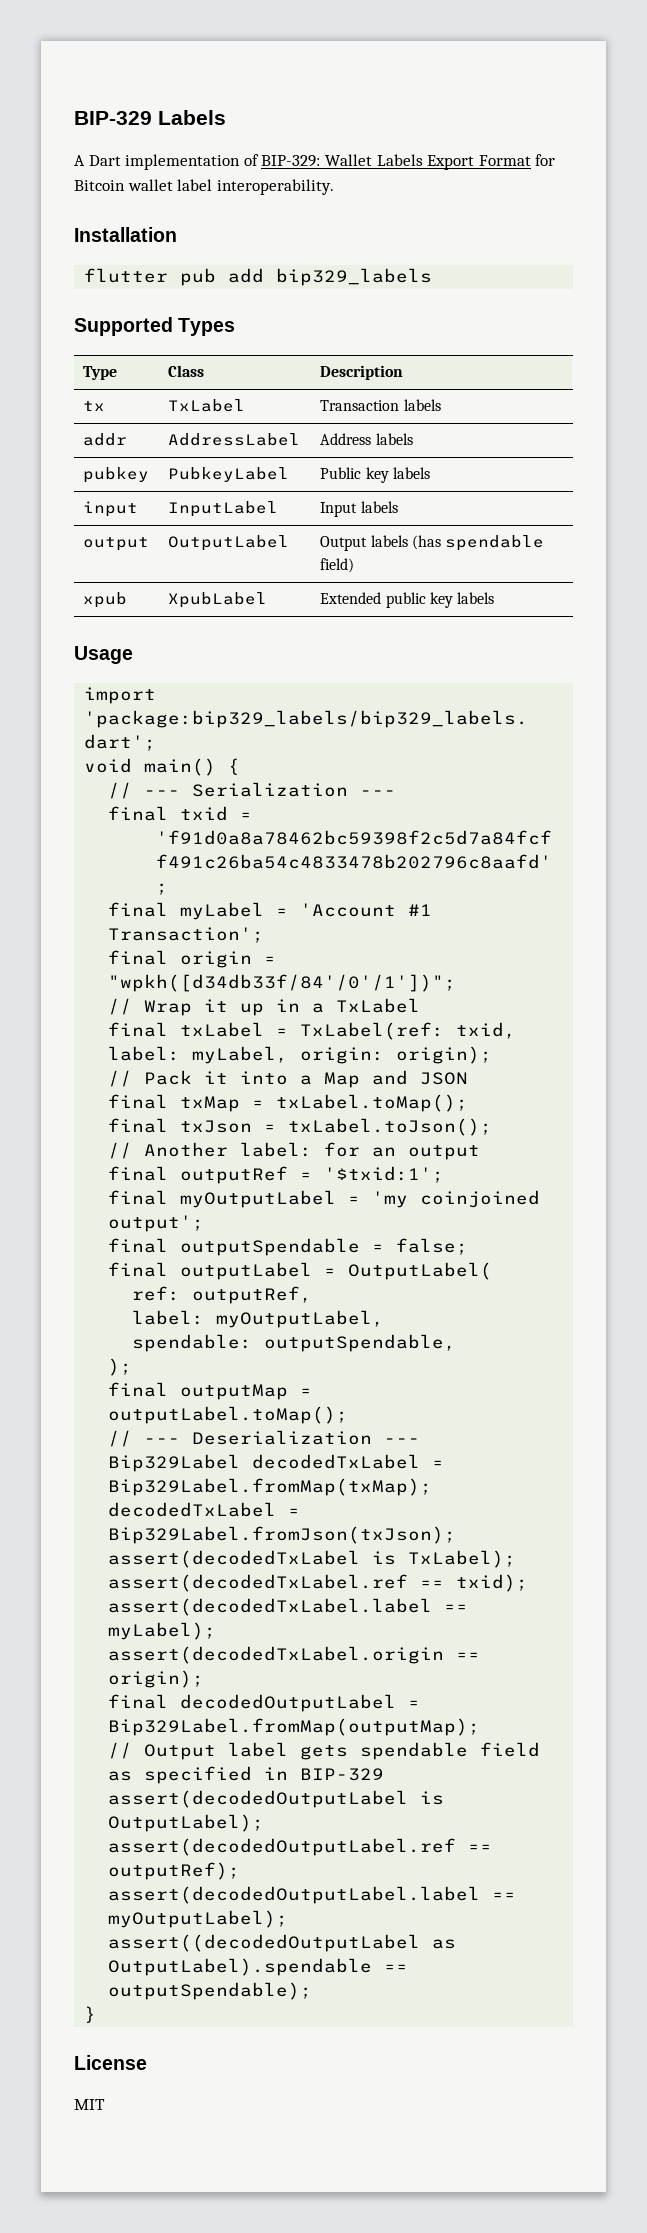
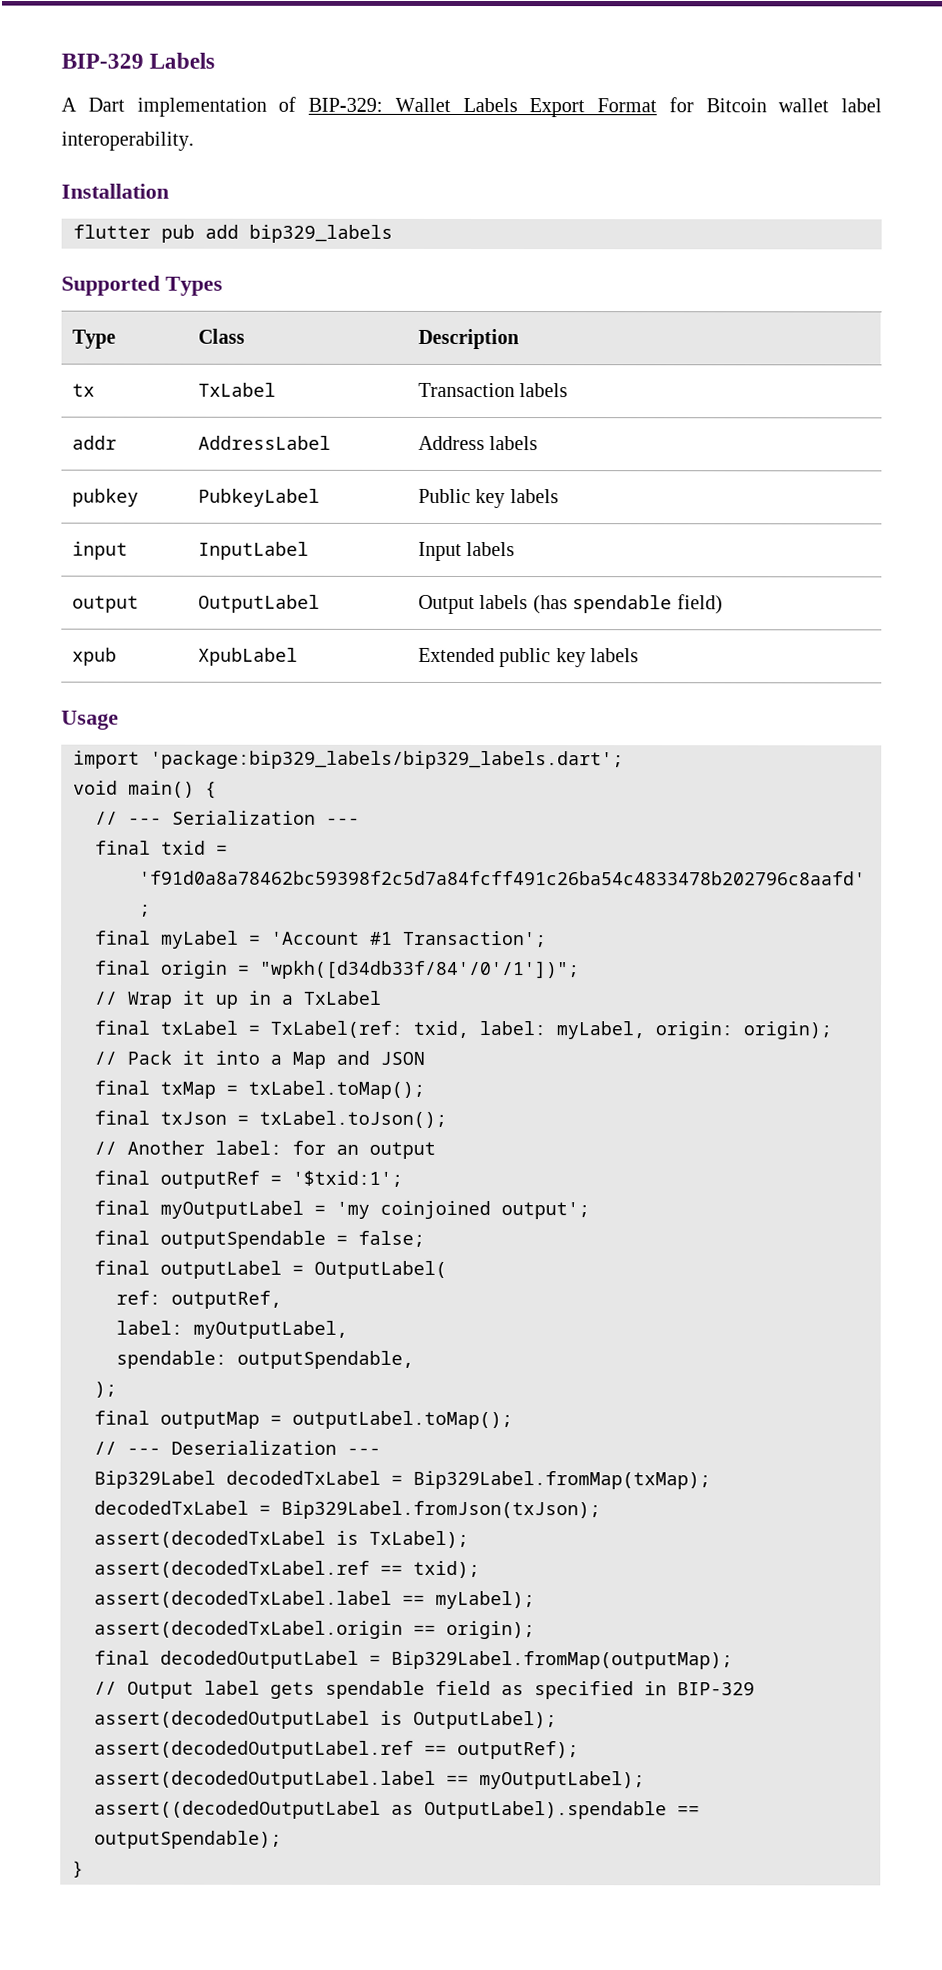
[74,2055,147,2070] [74,2099,105,2110] // License // MIT -> (84, 1869) none

